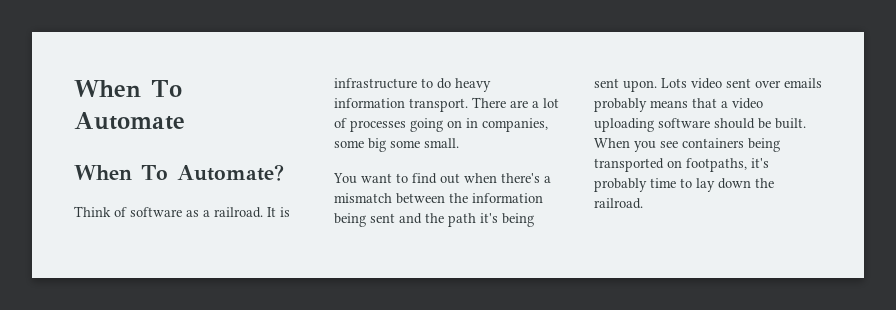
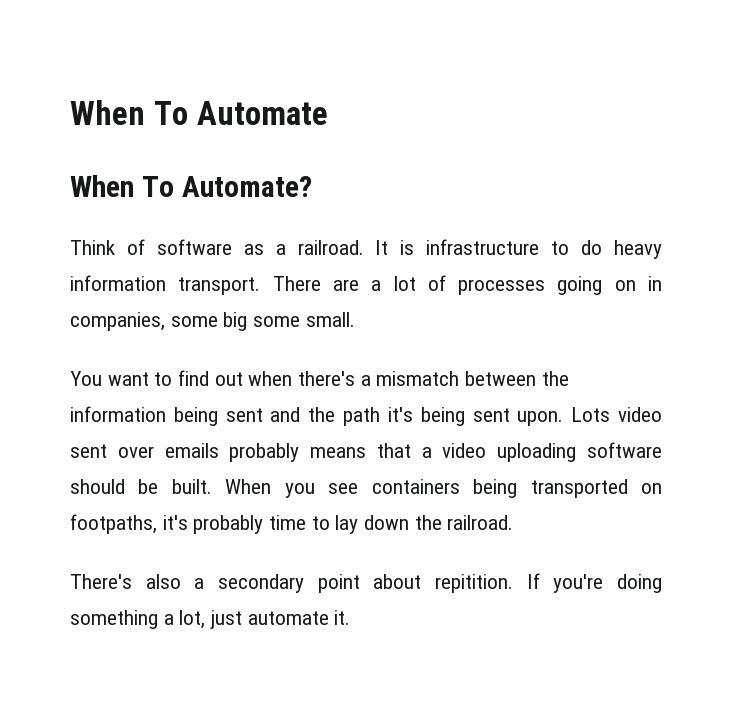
(643, 203) none -> [70,573,662,593] [70,610,351,629] // There's also a secondary point about repitition. If you're doing something a lot, just automate it.

